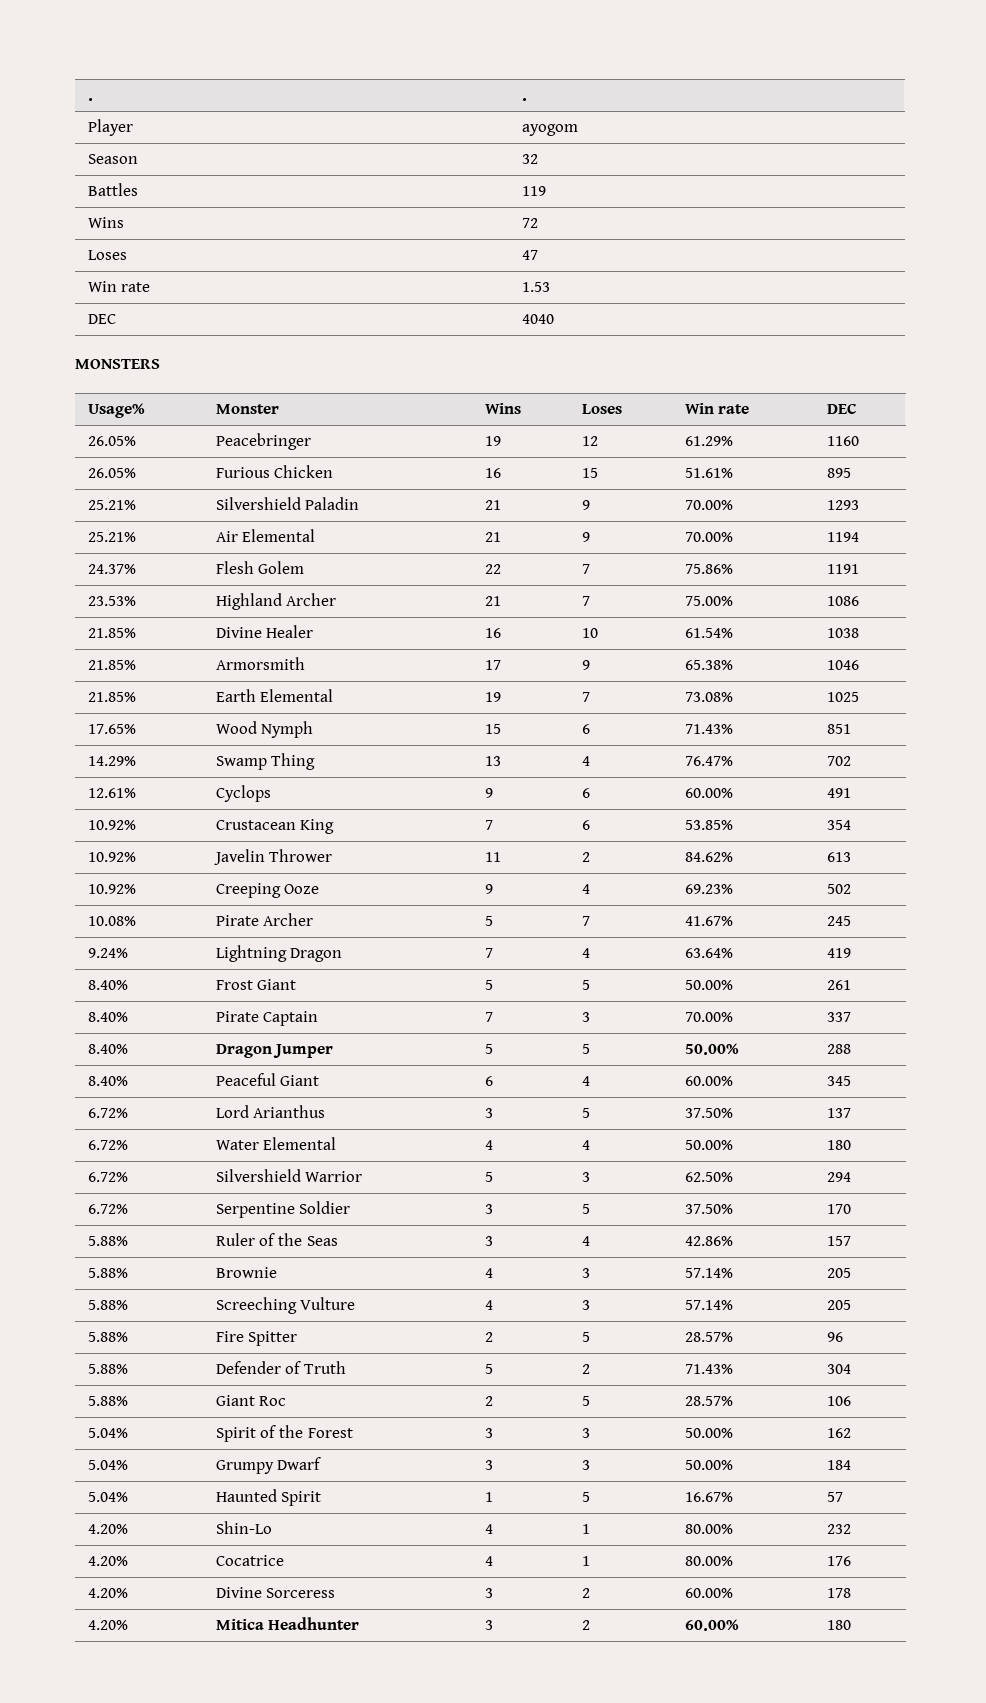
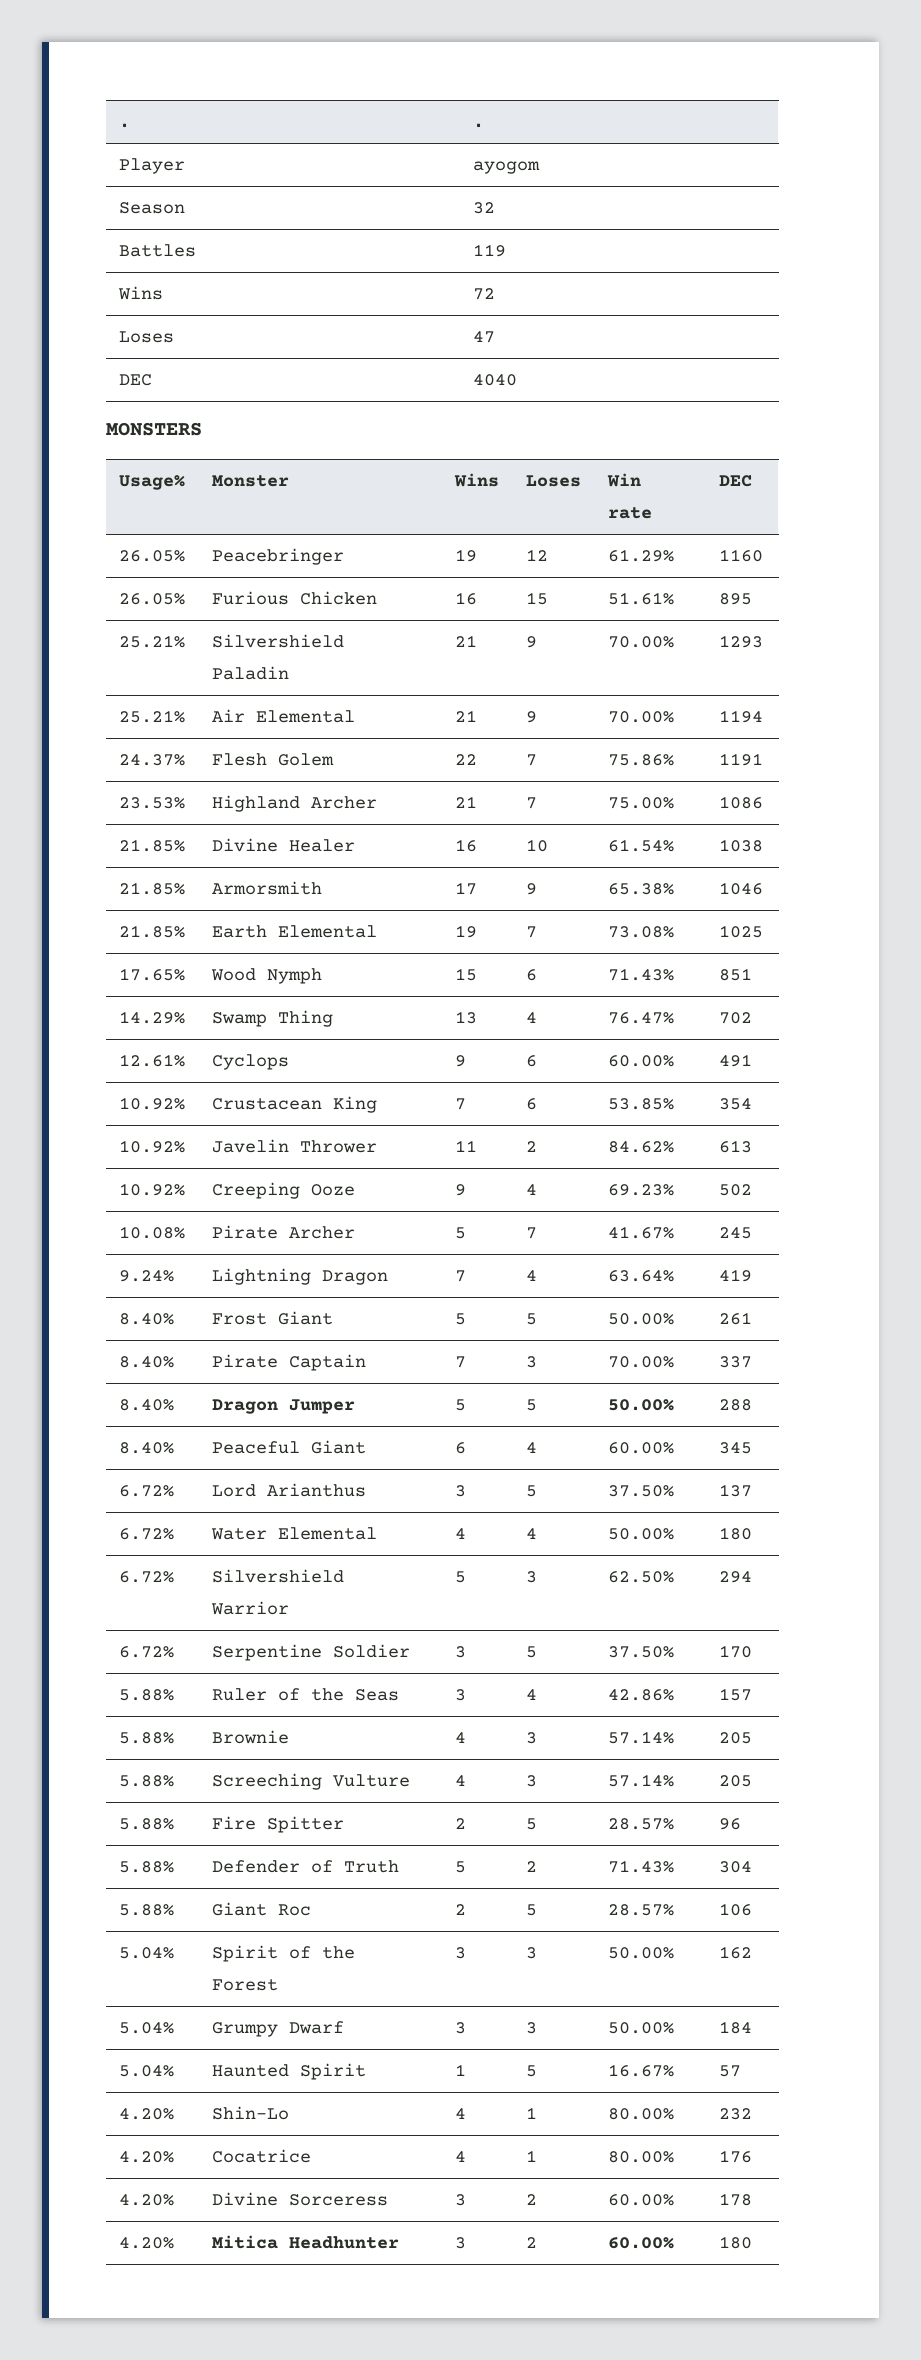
[87,281,151,292] [521,282,550,292] // Win rate | 1.53 -> (496, 337) none

